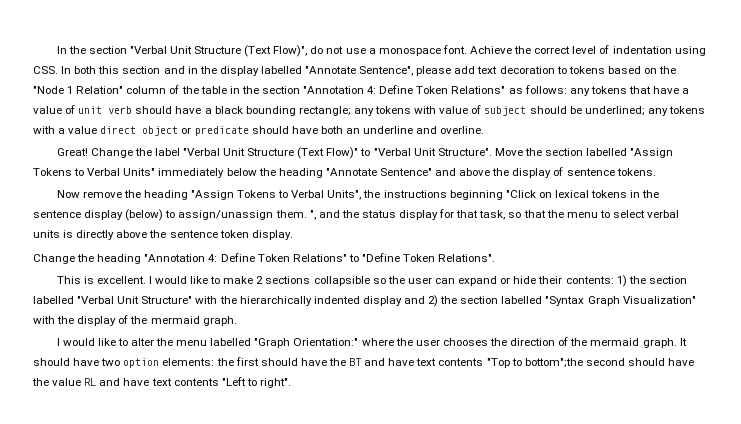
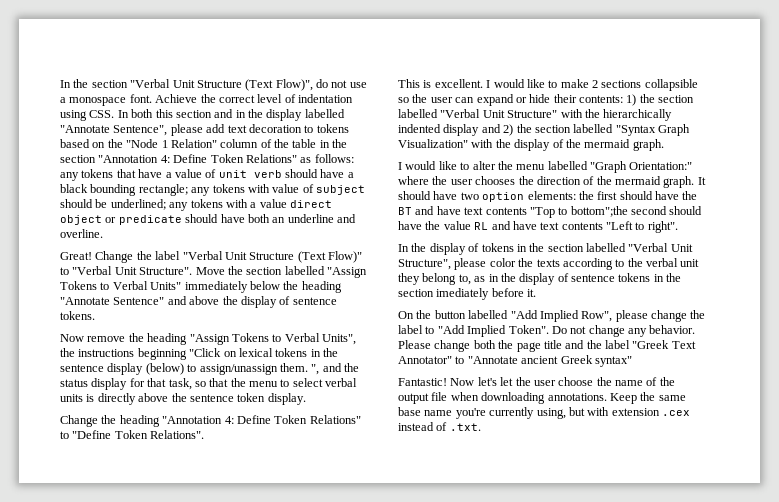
(291, 383) none -> [398,243,693,255] [398,258,700,270] [398,273,682,285] [398,288,537,300] [398,310,706,322] [398,325,696,337] [398,340,696,352] [398,355,632,367] [398,377,675,386] [398,392,686,404] [398,407,690,419] [398,422,481,431] // In the display of tokens in the section labelled "Verbal Unit Structure", please color the texts according to the verbal unit they belong to, as in the display of sentence tokens in the section imediately before it. // On the button labelled "Add Implied Row", please change the label to "Add Implied Token". Do not change any behavior. Please change both the page title and the label "Greek Text Annotator" to "Annotate ancient Greek syntax" // Fantastic! Now let's let the user choose the name of the output file when downloading annotations. Keep the same base name you're currently using, but with extension .cex instead of .txt.

